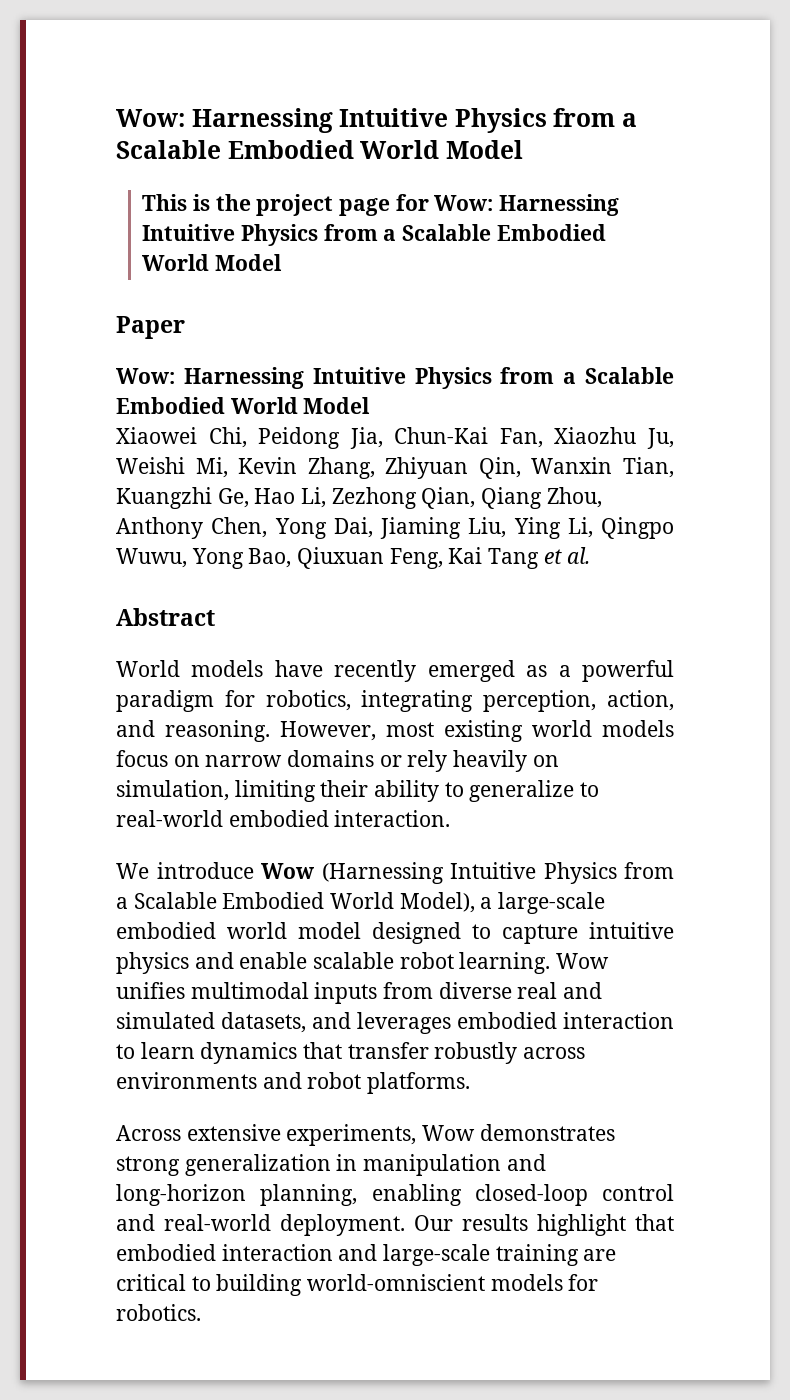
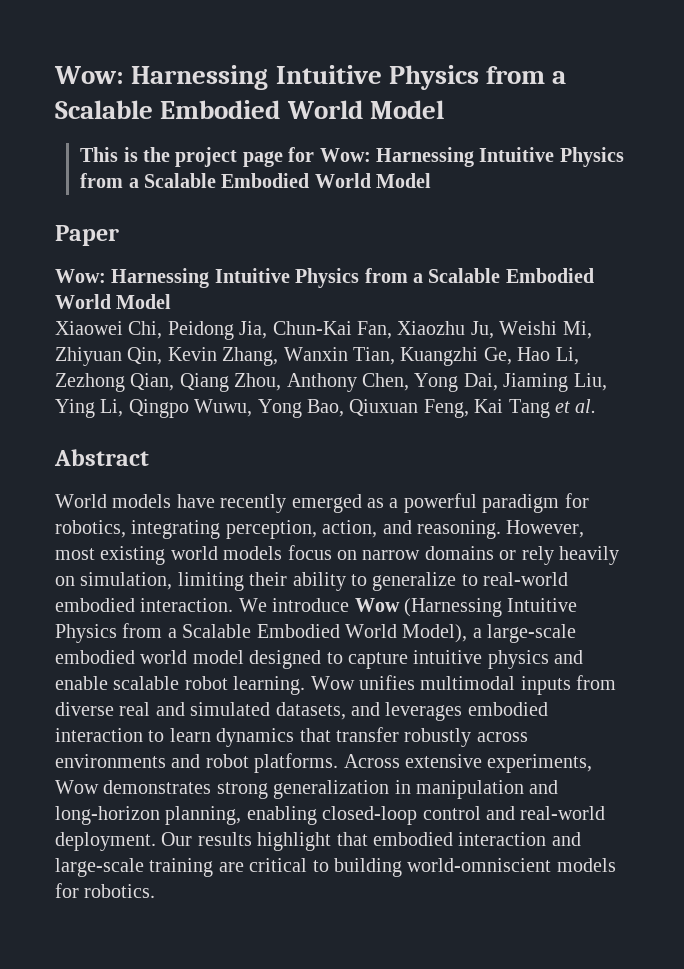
[238,457,521,479] Kevin Zhang, Zhiyuan Qin, -> [55,347,279,366] Zhiyuan Qin, Kevin Zhang,
(451, 818) // -> (234, 605) none
(471, 1083) // -> (339, 763) none

